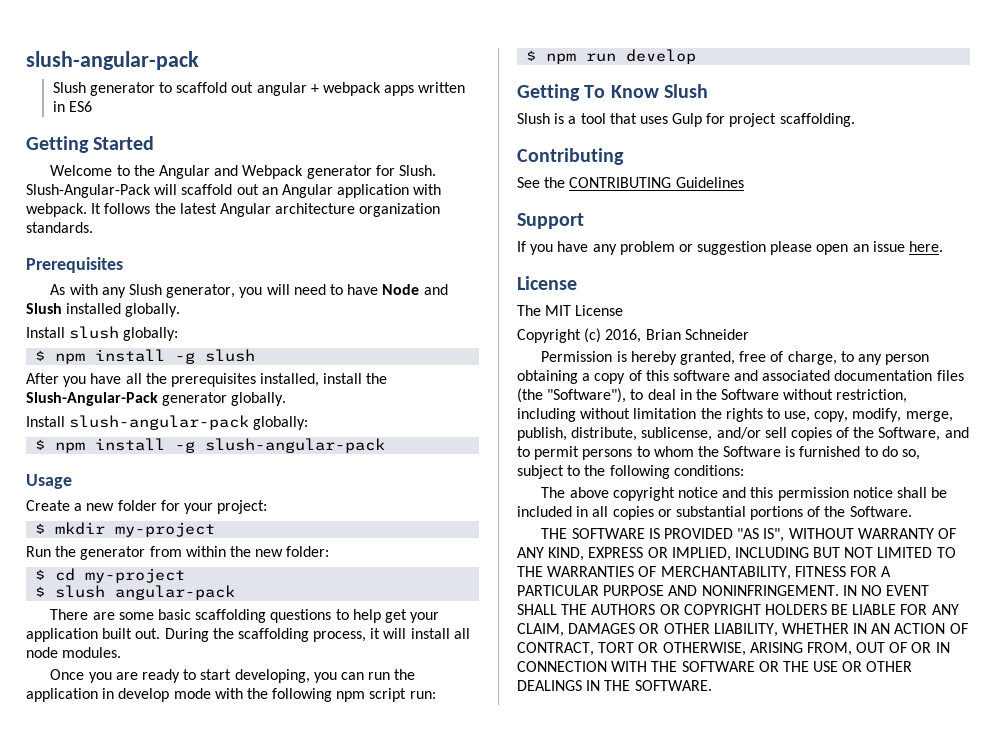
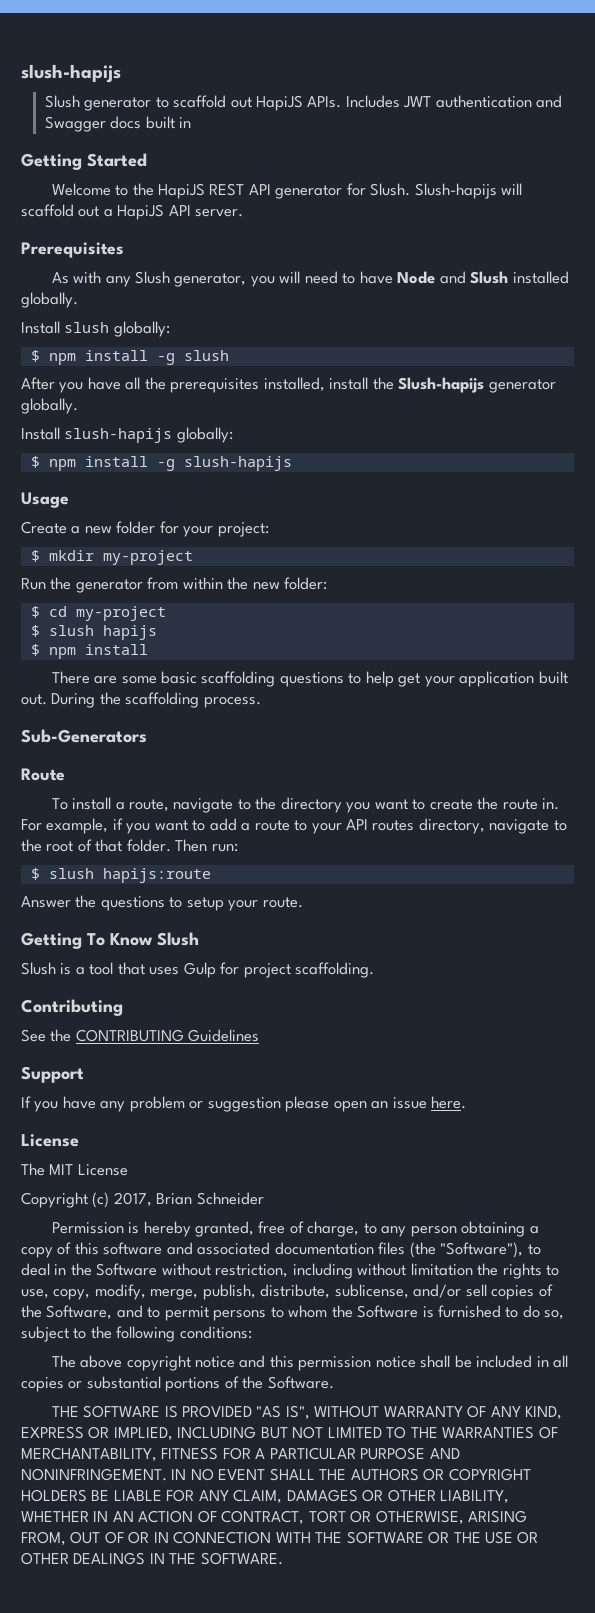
[26,51,199,70] slush-angular-pack -> [21,64,121,83] slush-hapijs
[256,82,466,96] [52,101,92,112] angular + webpack apps written in ES6 -> [255,95,563,111] [44,116,192,132] HapiJS APIs. Includes JWT authentication and Swagger docs built in
[159,165,304,179] Angular and Webpack -> [158,183,271,199] HapiJS REST API
[26,184,151,198] Slush-Angular-Pack -> [414,183,497,199] Slush-hapijs
[261,184,442,198] [26,203,441,217] [26,222,93,233] an Angular application with webpack. It follows the latest Angular architecture organization standards. -> [103,204,244,220] a HapiJS API server.
[26,392,158,406] Slush-Angular-Pack -> [398,377,485,393] Slush-hapijs
[69,415,309,430] [35,438,386,453] slush-angular-pack globally: // $ npm install -g slush-angular-pack -> [64,427,233,443] [30,456,292,471] slush-hapijs globally: // $ npm install -g slush-hapijs
[115,585,236,600] angular-pack -> [102,625,157,640] [30,644,148,659] hapijs // $ npm install
[313,628,470,642] [26,647,122,658] [50,669,416,683] [26,688,436,702] [526,49,697,64] process, it will install all node modules. // Once you are ready to start developing, you can run the application in develop mode with the following npm script run: // $ npm run develop -> [203,697,261,708] [21,729,147,743] [21,768,65,781] [51,797,560,813] [21,818,567,834] [21,839,238,852] [30,868,211,883] [21,895,303,911] process. // Sub-Generators // Route // To install a route, navigate to the directory you want to create the route in. For example, if you want to add a route to your API routes directory, navigate to the root of that folder. Then run: // $ slush hapijs:route // Answer the questions to setup your route.
[605,329,642,343] 2016, -> [113,1192,152,1207] 2017,

